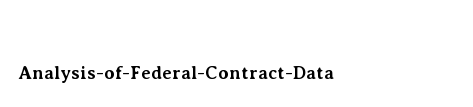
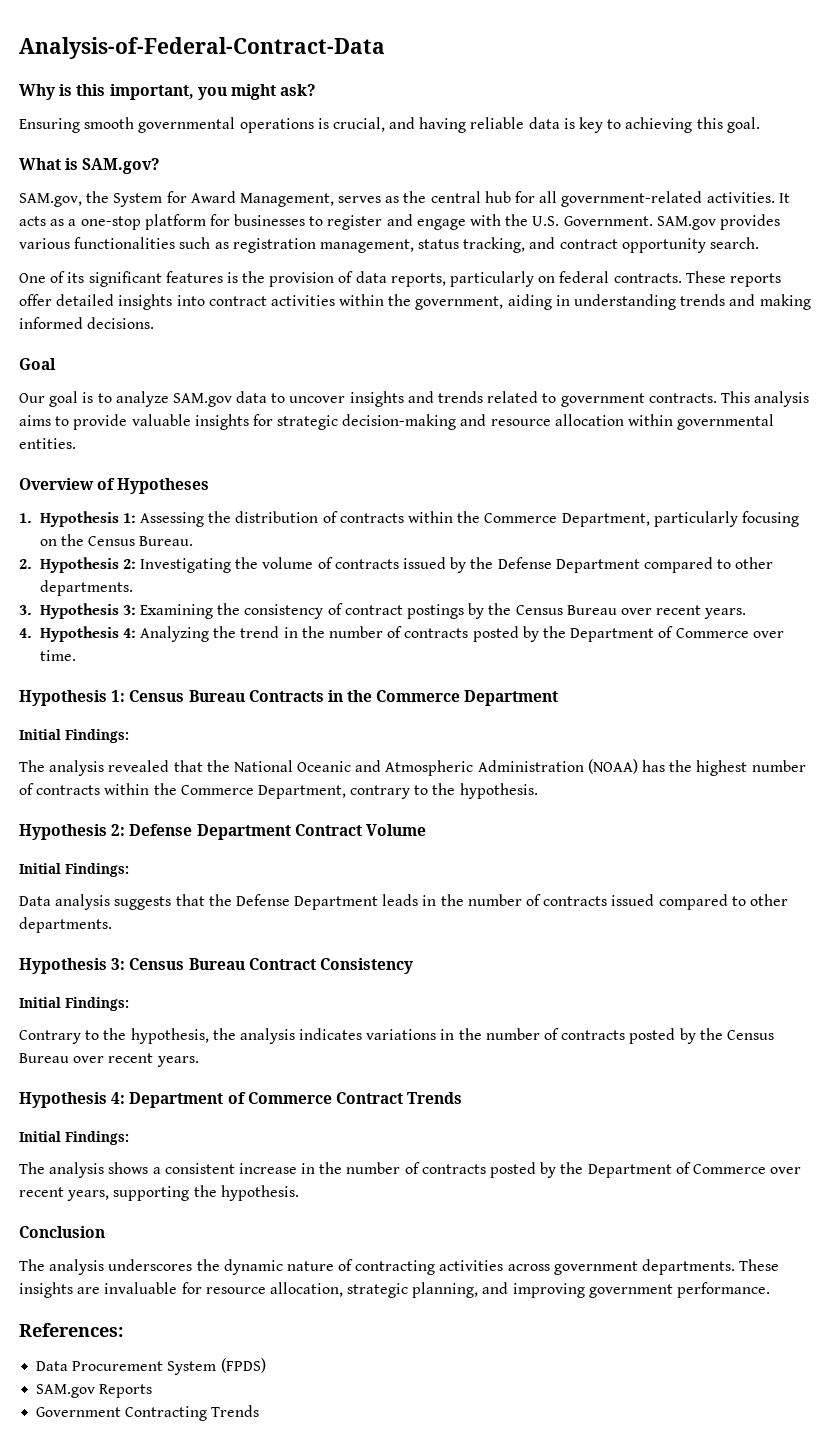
(334, 74) none -> [19,84,317,100] [19,117,760,133] [19,158,161,174] [19,191,790,207] [19,214,780,230] [19,237,760,253] [19,271,781,287] [19,294,811,310] [19,317,155,329] [19,358,56,370] [19,391,810,407] [19,414,775,430] [19,438,76,449] [19,478,210,494] [19,511,799,527] [39,534,194,546] [19,557,774,573] [39,580,133,596] [19,603,747,619] [19,626,784,642] [39,650,76,661] [19,690,559,706] [19,729,129,743] [19,759,806,776] [19,783,538,799] [19,824,426,840] [19,863,129,877] [19,894,788,910] [19,917,112,933] [19,958,413,974] [19,997,129,1011] [19,1028,774,1044] [19,1053,199,1067] [19,1092,463,1108] [19,1131,129,1145] [19,1162,802,1178] [19,1185,299,1201] [19,1226,105,1238] [19,1259,780,1275] [19,1282,771,1298] [19,1323,123,1337] [36,1358,266,1375] [36,1384,153,1398] [36,1405,260,1421] // Why is this important, you might ask? // Ensuring smooth governmental operations is crucial, and having reliable data is key to achieving this goal. // What is SAM.gov? // SAM.gov, the System for Award Management, serves as the central hub for all government-related activities. It acts as a one-stop platform for businesses to register and engage with the U.S. Government. SAM.gov provides various functionalities such as registration management, status tracking, and contract opportunity search. // One of its significant features is the provision of data reports, particularly on federal contracts. These reports offer detailed insights into contract activities within the government, aiding in understanding trends and making informed decisions. // Goal // Our goal is to analyze SAM.gov data to uncover insights and trends related to government contracts. This analysis aims to provide valuable insights for strategic decision-making and resource allocation within governmental entities. // Overview of Hypotheses // 1. Hypothesis 1: Assessing the distribution of contracts within the Commerce Department, particularly focusing on the Census Bureau. // 2. Hypothesis 2: Investigating the volume of contracts issued by the Defense Department compared to other departments. // 3. Hypothesis 3: Examining the consistency of contract postings by the Census Bureau over recent years. // 4. Hypothesis 4: Analyzing the trend in the number of contracts posted by the Department of Commerce over time. // Hypothesis 1: Census Bureau Contracts in the Commerce Department // Initial Findings: // The analysis revealed that the National Oceanic and Atmospheric Administration (NOAA) has the highest number of contracts within the Commerce Department, contrary to the hypothesis. // Hypothesis 2: Defense Department Contract Volume // Initial Findings: // Data analysis suggests that the Defense Department leads in the number of contracts issued compared to other departments. // Hypothesis 3: Census Bureau Contract Consistency // Initial Findings: // Contrary to the hypothesis, the analysis indicates variations in the number of contracts posted by the Census Bureau over recent years. // Hypothesis 4: Department of Commerce Contract Trends // Initial Findings: // The analysis shows a consistent increase in the number of contracts posted by the Department of Commerce over recent years, supporting the hypothesis. // Conclusion // The analysis underscores the dynamic nature of contracting activities across government departments. These insights are invaluable for resource allocation, strategic planning, and improving government performance. // References: // Data Procurement System (FPDS) // SAM.gov Reports // Government Contracting Trends

